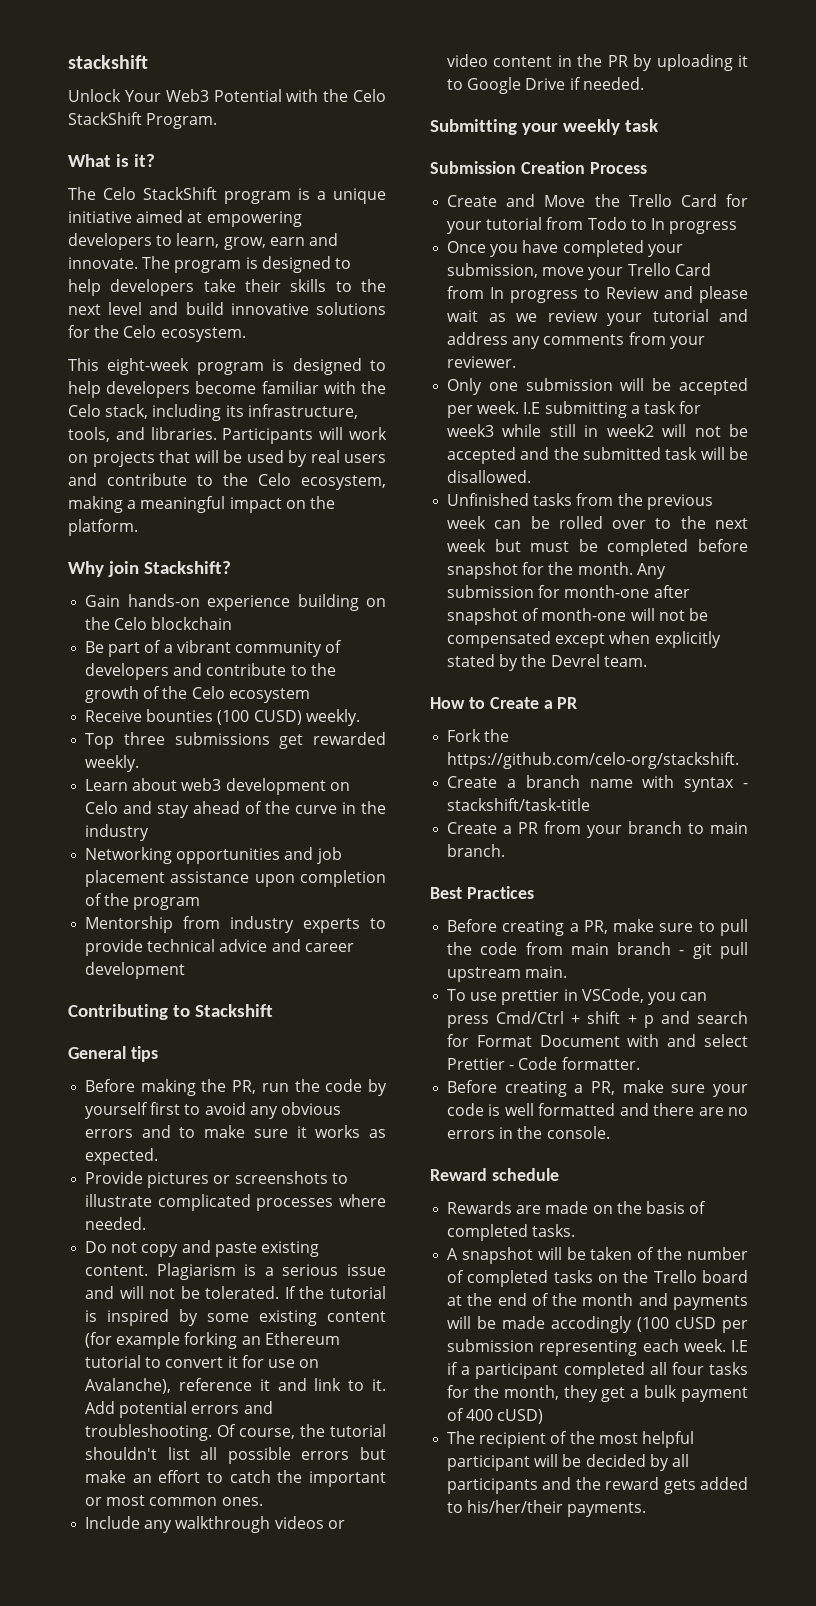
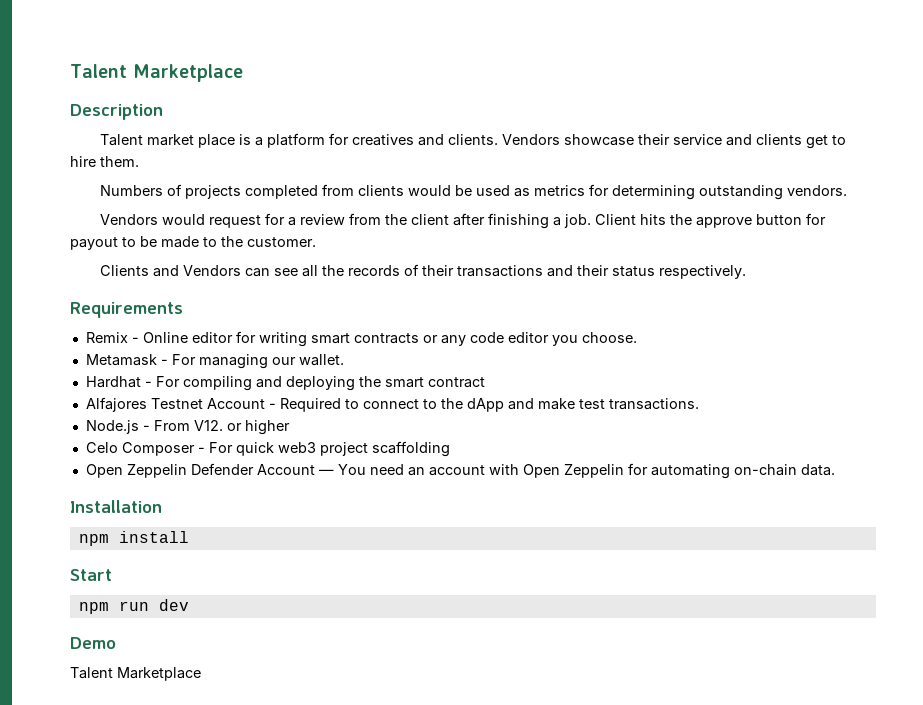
[68,55,148,69] [68,89,386,102] [68,112,218,129] [68,154,155,167] [68,187,386,204] [68,210,302,227] [68,233,338,250] [68,256,351,273] [68,279,386,296] [68,302,386,315] [68,325,246,342] [68,358,386,375] [68,381,386,398] [68,404,358,421] [68,427,388,444] [68,450,386,467] [68,473,386,490] [68,496,335,513] [68,519,138,536] [68,561,231,577] [85,594,386,611] [85,617,233,630] [85,640,343,657] [85,663,336,680] [85,686,310,703] [85,709,360,726] [85,732,386,749] [85,755,140,772] [85,778,350,795] [85,801,386,818] [85,824,150,841] [85,847,342,864] [85,870,386,887] [85,893,201,910] [85,916,386,933] [85,939,354,956] [85,962,186,979] [68,1004,273,1020] [68,1046,158,1062] [85,1079,387,1096] [85,1102,341,1119] [85,1125,386,1138] [85,1148,159,1165] [85,1171,348,1188] [85,1194,386,1211] [85,1217,147,1230] [85,1240,319,1257] [85,1263,386,1280] [85,1286,386,1299] [85,1309,386,1326] [85,1332,340,1349] [85,1355,320,1368] [85,1378,386,1394] [85,1401,273,1418] [85,1424,386,1441] [85,1447,386,1464] [85,1470,386,1487] [85,1495,263,1506] [85,1516,345,1533] [447,54,748,71] [447,77,644,94] [430,119,658,135] [430,161,647,174] [447,194,748,207] [447,217,738,234] [447,240,683,257] [447,263,711,280] [447,286,748,303] [447,309,748,326] [447,332,705,349] [447,356,517,368] [447,378,748,395] [447,401,702,418] [447,424,748,437] [447,447,748,464] [447,470,532,483] [447,493,713,510] [447,516,748,529] [447,539,748,556] [447,562,666,579] [447,585,690,598] [447,608,708,625] [447,631,721,648] [447,654,647,671] [430,697,578,709] [447,729,510,742] [447,752,740,769] [447,775,748,792] [447,798,591,811] [447,821,748,838] [447,844,506,857] [430,886,534,899] [447,919,748,936] [447,942,748,959] [447,966,568,982] [447,988,708,1005] [447,1011,748,1028] [447,1034,748,1047] [447,1057,640,1070] [447,1080,748,1097] [447,1103,748,1116] [447,1126,610,1139] [430,1168,559,1181] [447,1201,707,1214] [447,1224,576,1241] [447,1247,748,1264] [447,1270,748,1287] [447,1293,748,1310] [447,1316,748,1333] [447,1339,748,1356] [447,1362,748,1379] [447,1385,748,1402] [447,1408,544,1424] [447,1431,694,1448] [447,1454,689,1471] [447,1477,748,1494] [447,1500,647,1517] stackshift // Unlock Your Web3 Potential with the Celo StackShift Program. // What is it? // The Celo StackShift program is a unique initiative aimed at empowering developers to learn, grow, earn and innovate. The program is designed to help developers take their skills to the next level and build innovative solutions for the Celo ecosystem. // This eight-week program is designed to help developers become familiar with the Celo stack, including its infrastructure, tools, and libraries. Participants will work on projects that will be used by real users and contribute to the Celo ecosystem, making a meaningful impact on the platform. // Why join Stackshift? // Gain hands-on experience building on the Celo blockchain // Be part of a vibrant community of developers and contribute to the growth of the Celo ecosystem // Receive bounties (100 CUSD) weekly. // Top three submissions get rewarded weekly. // Learn about web3 development on Celo and stay ahead of the curve in the industry // Networking opportunities and job placement assistance upon completion of the program // Mentorship from industry experts to provide technical advice and career development // Contributing to Stackshift // General tips // Before making the PR, run the code by yourself first to avoid any obvious errors and to make sure it works as expected. // Provide pictures or screenshots to illustrate complicated processes where needed. // Do not copy and paste existing content. Plagiarism is a serious issue and will not be tolerated. If the tutorial is inspired by some existing content (for example forking an Ethereum tutorial to convert it for use on Avalanche), reference it and link to it. Add potential errors and troubleshooting. Of course, the tutorial shouldn't list all possible errors but make an effort to catch the important or most common ones. // Include any walkthrough videos or video content in the PR by uploading it to Google Drive if needed. // Submitting your weekly task // Submission Creation Process // Create and Move the Trello Card for your tutorial from Todo to In progress // Once you have completed your submission, move your Trello Card from In progress to Review and please wait as we review your tutorial and address any comments from your reviewer. // Only one submission will be accepted per week. I.E submitting a task for week3 while still in week2 will not be accepted and the submitted task will be disallowed. // Unfinished tasks from the previous week can be rolled over to the next week but must be completed before snapshot for the month. Any submission for month-one after snapshot of month-one will not be compensated except when explicitly stated by the Devrel team. // How to Create a PR // Fork the https://github.com/celo-org/stackshift. // Create a branch name with syntax - stackshift/task-title // Create a PR from your branch to main branch. // Best Practices // Before creating a PR, make sure to pull the code from main branch - git pull upstream main. // To use prettier in VSCode, you can press Cmd/Ctrl + shift + p and search for Format Document with and select Prettier - Code formatter. // Before creating a PR, make sure your code is well formatted and there are no errors in the console. // Reward schedule // Rewards are made on the basis of completed tasks. // A snapshot will be taken of the number of completed tasks on the Trello board at the end of the month and payments will be made accodingly (100 cUSD per submission representing each week. I.E if a participant completed all four tasks for the month, they get a bulk payment of 400 cUSD) // The recipient of the most helpful participant will be decided by all participants and the reward gets added to his/her/their payments. -> [70,64,243,82] [70,104,163,120] [100,133,847,149] [70,156,139,167] [100,184,848,200] [100,213,827,229] [70,236,316,250] [100,264,747,279] [70,302,183,318] [85,331,637,347] [85,354,344,369] [85,376,485,391] [85,397,699,412] [85,420,290,435] [85,441,450,457] [85,463,835,479] [70,500,162,513] [78,531,189,546] [70,569,112,581] [78,599,189,614] [70,637,116,649] [70,667,201,681] Talent Marketplace // Description // Talent market place is a platform for creatives and clients. Vendors showcase their service and clients get to hire them. // Numbers of projects completed from clients would be used as metrics for determining outstanding vendors. // Vendors would request for a review from the client after finishing a job. Client hits the approve button for payout to be made to the customer. // Clients and Vendors can see all the records of their transactions and their status respectively. // Requirements // Remix - Online editor for writing smart contracts or any code editor you choose. // Metamask - For managing our wallet. // Hardhat - For compiling and deploying the smart contract // Alfajores Testnet Account - Required to connect to the dApp and make test transactions. // Node.js - From V12. or higher // Celo Composer - For quick web3 project scaffolding // Open Zeppelin Defender Account — You need an account with Open Zeppelin for automating on-chain data. // Installation // npm install // Start // npm run dev // Demo // Talent Marketplace

